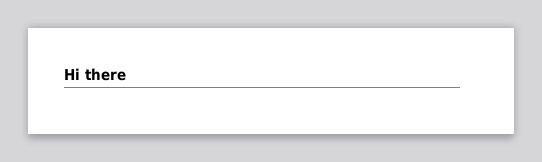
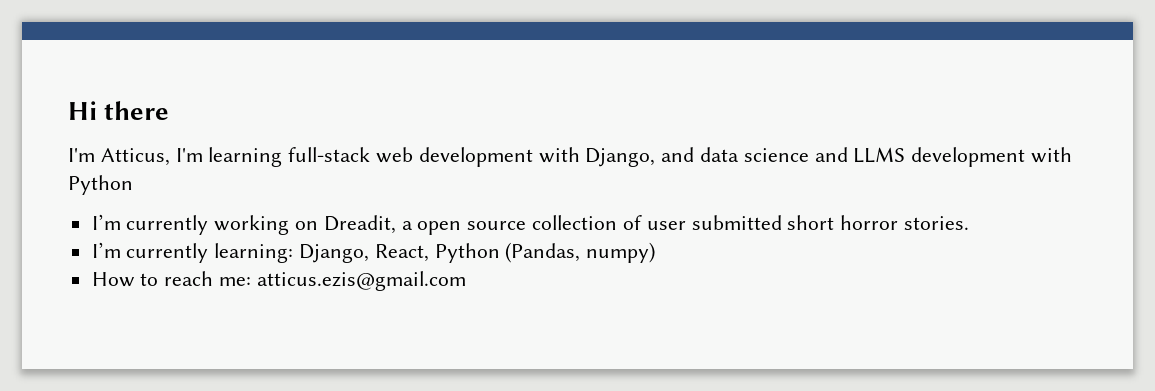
(126, 74) none -> [68,147,1073,167] [68,175,133,195] [91,214,969,235] [91,242,656,263] [91,271,466,291] // I'm Atticus, I'm learning full-stack web development with Django, and data science and LLMS development with Python // I’m currently working on Dreadit, a open source collection of user submitted short horror stories. // I’m currently learning: Django, React, Python (Pandas, numpy) // How to reach me: atticus.ezis@gmail.com

